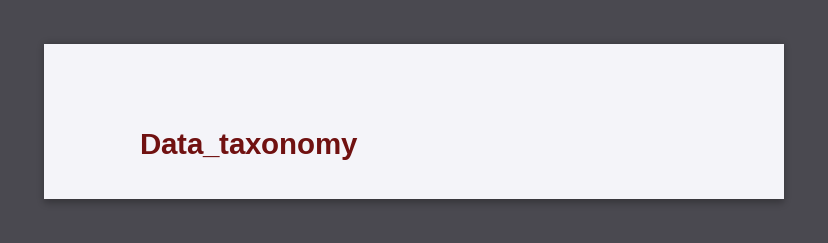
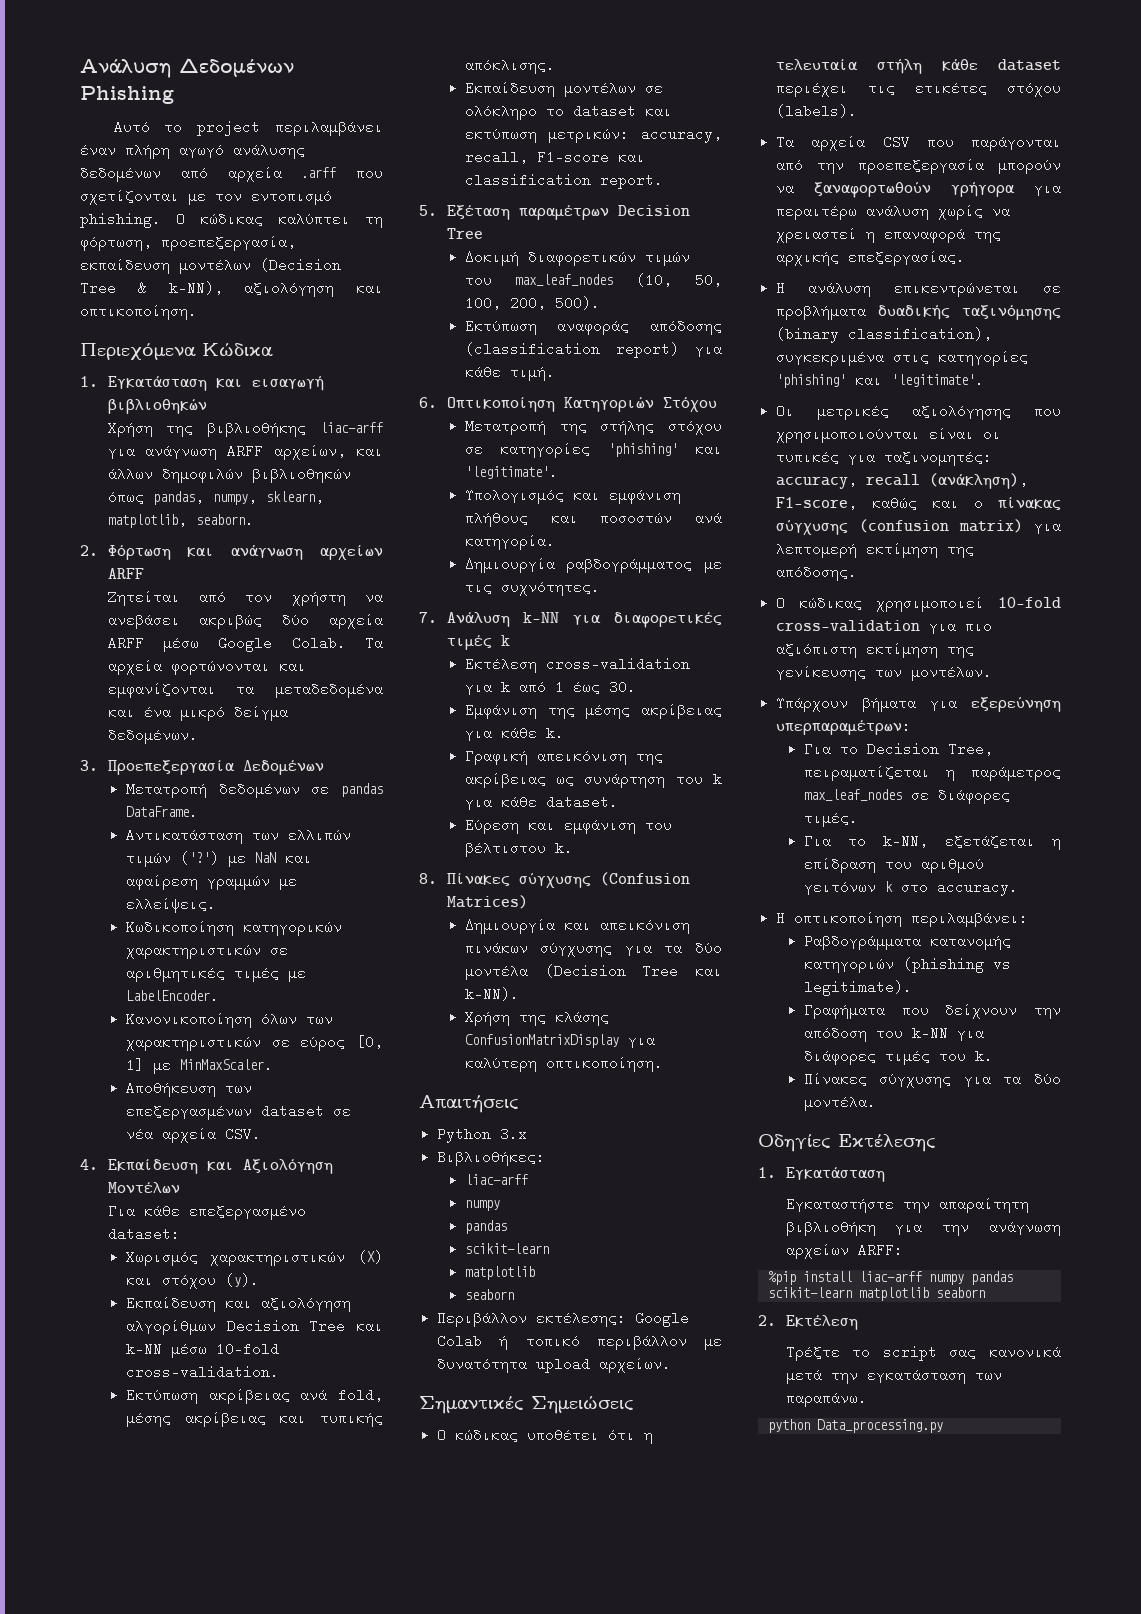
[140,134,358,160] Data_taxonomy -> [80,58,294,78] [80,86,174,104] [113,118,383,136] [80,141,305,159] [80,164,383,182] [80,190,332,205] [80,210,383,228] [80,235,296,251] [80,256,341,274] [80,281,383,297] [80,304,197,320] [80,343,273,360] [80,376,324,391] [107,399,207,414] [107,419,383,437] [107,442,383,460] [107,465,351,483] [107,490,324,505] [107,513,254,528] [80,545,383,560] [107,568,144,579] [107,588,384,606] [107,611,383,629] [107,634,383,652] [107,660,306,675] [107,680,383,698] [107,703,288,721] [107,726,198,744] [80,760,324,775] [125,780,383,798] [125,805,198,819] [125,826,351,844] [125,851,312,867] [125,875,297,890] [125,897,216,913] [125,918,342,936] [125,945,288,959] [125,964,306,982] [125,989,219,1003] [125,1010,333,1028] [125,1035,383,1051] [125,1058,273,1074] [125,1079,252,1097] [125,1102,351,1120] [125,1125,261,1143] [80,1159,333,1174] [107,1182,180,1194] [107,1202,306,1220] [107,1227,180,1241] [125,1248,383,1266] [125,1273,259,1289] [125,1294,351,1312] [125,1319,383,1335] [125,1340,279,1358] [125,1365,279,1379] [125,1386,383,1404] [125,1409,383,1427] [464,58,555,74] [464,79,663,97] [464,104,672,120] [464,127,722,143] [464,150,645,164] [464,173,663,189] [419,205,690,220] [446,228,483,239] [464,248,690,266] [464,273,722,287] [464,296,600,310] [464,317,722,335] [464,342,722,358] [464,363,555,381] [419,397,717,412] [464,417,722,435] [464,443,722,458] [464,465,558,479] [464,486,681,504] [464,509,722,527] [464,534,555,550] [464,555,722,573] [464,580,600,596] [419,612,722,628] [446,635,510,650] [464,655,690,673] [464,678,636,695] [464,701,722,719] [464,724,564,741] [464,747,663,765] [464,770,722,788] [464,793,618,810] [464,816,672,834] [464,839,573,857] [419,872,690,888] [446,895,528,909] [464,916,690,934] [464,939,722,957] [464,962,722,980] [464,987,519,1001] [464,1008,609,1026] [464,1034,655,1048] [464,1056,663,1072] [419,1095,519,1113] [437,1127,528,1143] [437,1148,546,1166] [464,1174,528,1185] [464,1200,500,1211] [464,1220,507,1234] [464,1243,549,1254] [464,1266,535,1280] [464,1289,514,1300] [437,1309,690,1327] [437,1332,722,1350] [437,1357,672,1373] [419,1396,634,1414] [437,1426,654,1444] [776,59,1061,74] [776,79,1061,97] [776,104,858,118] [776,133,1061,151] [776,159,1061,174] [776,182,1061,198] [776,202,1011,220] [776,225,1002,243] [776,250,966,266] [776,279,1061,297] [776,305,1061,320] [776,327,993,343] [776,348,1029,366] [776,373,985,388] [776,402,1061,420] [776,428,1002,443] [776,448,993,466] [776,473,1029,489] [776,496,1061,510] [776,519,1061,535] [776,543,975,558] [776,565,858,581] [776,594,1061,612] [776,620,993,634] [776,643,975,658] [776,663,993,681] [776,694,1061,712] [776,719,912,735] [803,740,993,756] [803,763,1061,781] [803,786,1010,804] [803,809,858,827] [803,832,1061,850] [803,858,984,873] [803,880,1018,896] [776,909,1029,927] [803,932,1011,950] [803,957,1011,973] [803,980,912,996] [803,1001,1061,1019] [803,1026,984,1042] [803,1047,993,1065] [803,1070,1061,1088] [803,1093,876,1111] [758,1134,936,1152] [758,1167,885,1182] [785,1195,1029,1213] [785,1218,1061,1236] [785,1243,903,1259] [767,1271,1013,1285] [767,1287,985,1301] [758,1315,858,1330] [785,1343,1061,1361] [785,1366,1002,1384] [785,1389,867,1407] [767,1419,943,1433] Ανάλυση Δεδομένων Phishing // Αυτό το project περιλαμβάνει έναν πλήρη αγωγό ανάλυσης δεδομένων από αρχεία .arff που σχετίζονται με τον εντοπισμό phishing. Ο κώδικας καλύπτει τη φόρτωση, προεπεξεργασία, εκπαίδευση μοντέλων (Decision Tree & k-NN), αξιολόγηση και οπτικοποίηση. // Περιεχόμενα Κώδικα // 1. Εγκατάσταση και εισαγωγή βιβλιοθηκών // Χρήση της βιβλιοθήκης liac-arff για ανάγνωση ARFF αρχείων, και άλλων δημοφιλών βιβλιοθηκών όπως pandas, numpy, sklearn, matplotlib, seaborn. // 2. Φόρτωση και ανάγνωση αρχείων ARFF // Ζητείται από τον χρήστη να ανεβάσει ακριβώς δύο αρχεία ARFF μέσω Google Colab. Τα αρχεία φορτώνονται και εμφανίζονται τα μεταδεδομένα και ένα μικρό δείγμα δεδομένων. // 3. Προεπεξεργασία Δεδομένων // Μετατροπή δεδομένων σε pandas DataFrame. // Αντικατάσταση των ελλιπών τιμών ('?') με NaN και αφαίρεση γραμμών με ελλείψεις. // Κωδικοποίηση κατηγορικών χαρακτηριστικών σε αριθμητικές τιμές με LabelEncoder. // Κανονικοποίηση όλων των χαρακτηριστικών σε εύρος [0, 1] με MinMaxScaler. // Αποθήκευση των επεξεργασμένων dataset σε νέα αρχεία CSV. // 4. Εκπαίδευση και Αξιολόγηση Μοντέλων // Για κάθε επεξεργασμένο dataset: // Χωρισμός χαρακτηριστικών (X) και στόχου (y). // Εκπαίδευση και αξιολόγηση αλγορίθμων Decision Tree και k-NN μέσω 10-fold cross-validation. // Εκτύπωση ακρίβειας ανά fold, μέσης ακρίβειας και τυπικής απόκλισης. // Εκπαίδευση μοντέλων σε ολόκληρο το dataset και εκτύπωση μετρικών: accuracy, recall, F1-score και classification report. // 5. Εξέταση παραμέτρων Decision Tree // Δοκιμή διαφορετικών τιμών του max_leaf_nodes (10, 50, 100, 200, 500). // Εκτύπωση αναφοράς απόδοσης (classification report) για κάθε τιμή. // 6. Οπτικοποίηση Κατηγοριών Στόχου // Μετατροπή της στήλης στόχου σε κατηγορίες 'phishing' και 'legitimate'. // Υπολογισμός και εμφάνιση πλήθους και ποσοστών ανά κατηγορία. // Δημιουργία ραβδογράμματος με τις συχνότητες. // 7. Ανάλυση k-NN για διαφορετικές τιμές k // Εκτέλεση cross-validation για k από 1 έως 30. // Εμφάνιση της μέσης ακρίβειας για κάθε k. // Γραφική απεικόνιση της ακρίβειας ως συνάρτηση του k για κάθε dataset. // Εύρεση και εμφάνιση του βέλτιστου k. // 8. Πίνακες σύγχυσης (Confusion Matrices) // Δημιουργία και απεικόνιση πινάκων σύγχυσης για τα δύο μοντέλα (Decision Tree και k-NN). // Χρήση της κλάσης ConfusionMatrixDisplay για καλύτερη οπτικοποίηση. // Απαιτήσεις // Python 3.x // Βιβλιοθήκες: // liac-arff // numpy // pandas // scikit-learn // matplotlib // seaborn // Περιβάλλον εκτέλεσης: Google Colab ή τοπικό περιβάλλον με δυνατότητα upload αρχείων. // Σημαντικές Σημειώσεις // Ο κώδικας υποθέτει ότι η τελευταία στήλη κάθε dataset περιέχει τις ετικέτες στόχου (labels). // Τα αρχεία CSV που παράγονται από την προεπεξεργασία μπορούν να ξαναφορτωθούν γρήγορα για περαιτέρω ανάλυση χωρίς να χρειαστεί η επαναφορά της αρχικής επεξεργασίας. // Η ανάλυση επικεντρώνεται σε προβλήματα δυαδικής ταξινόμησης (binary classification), συγκεκριμένα στις κατηγορίες 'phishing' και 'legitimate'. // Οι μετρικές αξιολόγησης που χρησιμοποιούνται είναι οι τυπικές για ταξινομητές: accuracy, recall (ανάκληση), F1-score, καθώς και ο πίνακας σύγχυσης (confusion matrix) για λεπτομερή εκτίμηση της απόδοσης. // Ο κώδικας χρησιμοποιεί 10-fold cross-validation για πιο αξιόπιστη εκτίμηση της γενίκευσης των μοντέλων. // Υπάρχουν βήματα για εξερεύνηση υπερπαραμέτρων: // Για το Decision Tree, πειραματίζεται η παράμετρος max_leaf_nodes σε διάφορες τιμές. // Για το k-NN, εξετάζεται η επίδραση του αριθμού γειτόνων k στο accuracy. // Η οπτικοποίηση περιλαμβάνει: // Ραβδογράμματα κατανομής κατηγοριών (phishing vs legitimate). // Γραφήματα που δείχνουν την απόδοση του k-NN για διάφορες τιμές του k. // Πίνακες σύγχυσης για τα δύο μοντέλα. // Οδηγίες Εκτέλεσης // 1. Εγκατάσταση // Εγκαταστήστε την απαραίτητη βιβλιοθήκη για την ανάγνωση αρχείων ARFF: // %pip install liac-arff numpy pandas scikit-learn matplotlib seaborn // 2. Εκτέλεση // Τρέξτε το script σας κανονικά μετά την εγκατάσταση των παραπάνω. // python Data_processing.py

